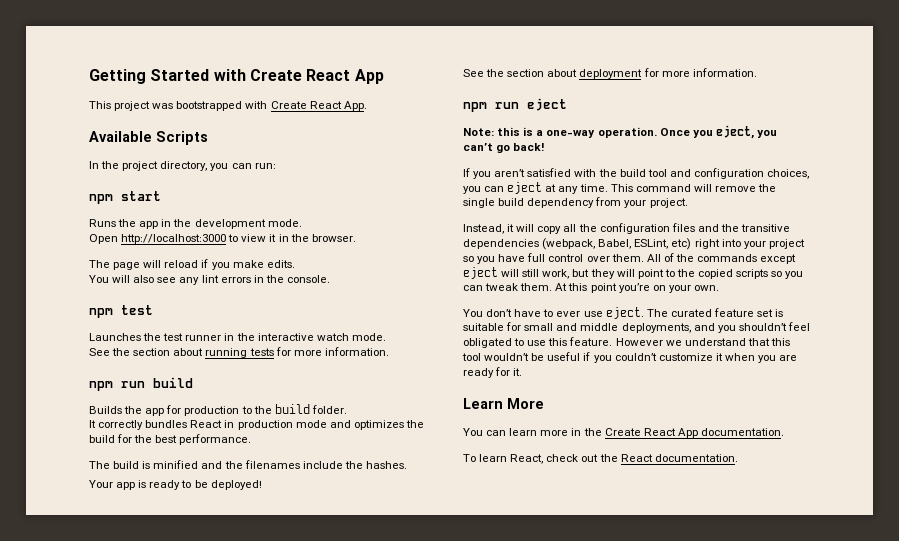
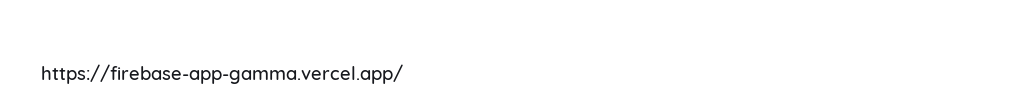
[89,69,384,84] [89,101,367,111] [89,131,208,145] [89,161,276,171] [89,191,161,204] [89,219,302,229] [89,234,356,244] [89,259,295,270] [89,275,330,285] [89,305,153,318] [89,333,386,341] [89,347,389,358] [89,377,193,391] [89,404,347,416] [89,420,424,430] [89,434,252,445] [89,460,407,469] [89,480,262,490] [463,68,757,79] [463,98,567,112] [463,125,777,139] [463,143,546,153] [463,168,810,179] [463,182,777,194] [463,197,688,208] [463,223,791,234] [463,238,805,250] [463,253,797,264] [463,267,804,279] [463,283,719,293] [463,307,784,319] [463,322,810,333] [463,337,790,348] [462,352,798,363] [463,367,523,378] [463,398,544,409] [463,428,784,438] [463,454,738,464] Getting Started with Create React App // This project was bootstrapped with Create React App. // Available Scripts // In the project directory, you can run: // npm start // Runs the app in the development mode. // Open http://localhost:3000 to view it in the browser. // The page will reload if you make edits. // You will also see any lint errors in the console. // npm test // Launches the test runner in the interactive watch mode. // See the section about running tests for more information. // npm run build // Builds the app for production to the build folder. // It correctly bundles React in production mode and optimizes the build for the best performance. // The build is minified and the filenames include the hashes. // Your app is ready to be deployed! // See the section about deployment for more information. // npm run eject // Note: this is a one-way operation. Once you eject, you can’t go back! // If you aren’t satisfied with the build tool and configuration choices, you can eject at any time. This command will remove the single build dependency from your project. // Instead, it will copy all the configuration files and the transitive dependencies (webpack, Babel, ESLint, etc) right into your project so you have full control over them. All of the commands except eject will still work, but they will point to the copied scripts so you can tweak them. At this point you’re on your own. // You don’t have to ever use eject. The curated feature set is suitable for small and middle deployments, and you shouldn’t feel obligated to use this feature. However we understand that this tool wouldn’t be useful if you couldn’t customize it when you are ready for it. // Learn More // You can learn more in the Create React App documentation. // To learn React, check out the React documentation. -> [41,64,403,84] https://firebase-app-gamma.vercel.app/

